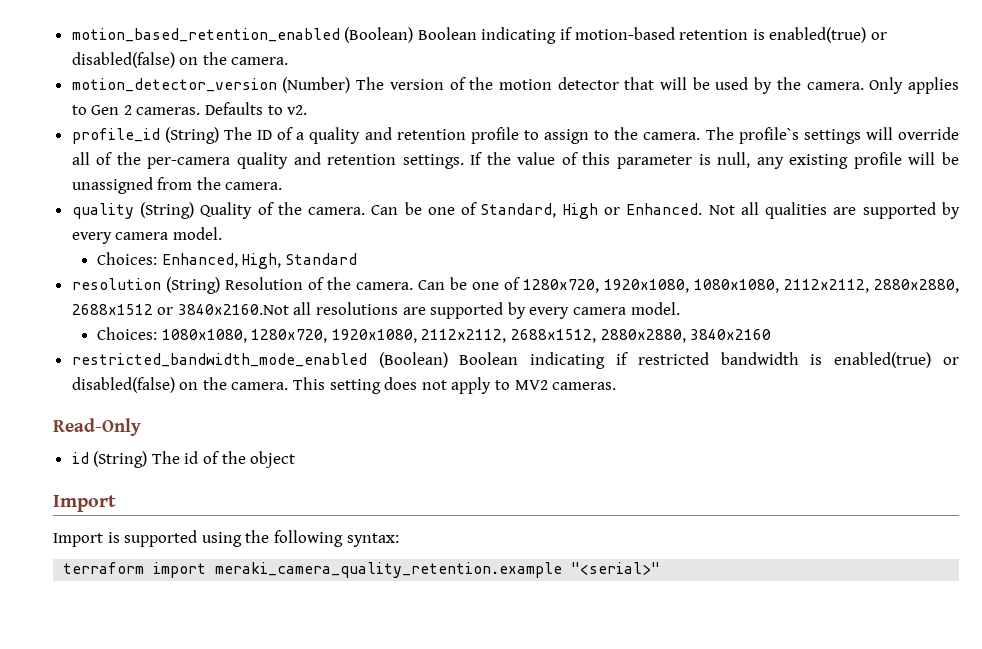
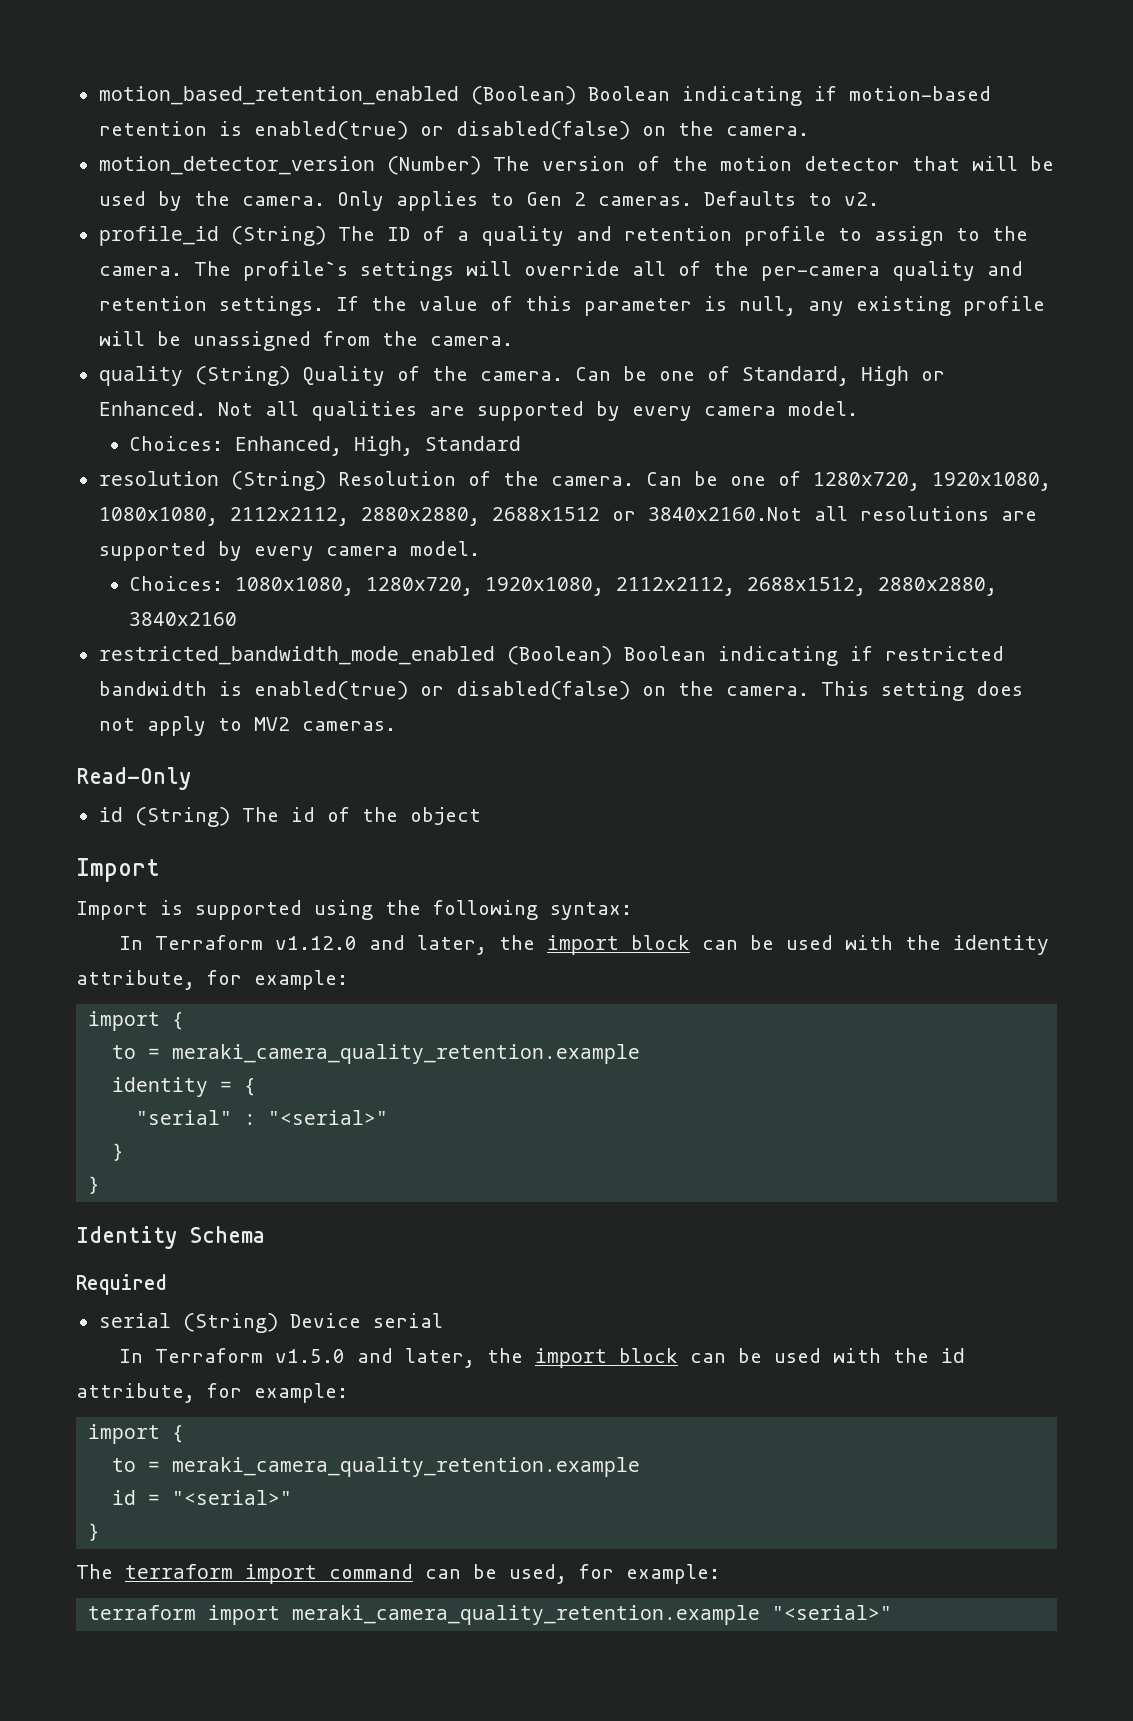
(399, 540) none -> [118,935,1049,955] [76,970,348,990] [88,1011,185,1031] [112,1044,641,1064] [112,1077,257,1097] [136,1110,389,1125] [112,1143,125,1161] [88,1176,101,1194] [76,1226,265,1249] [76,1274,167,1295] [98,1313,443,1333] [118,1348,965,1368] [76,1383,348,1403] [88,1424,185,1444] [112,1457,641,1477] [112,1490,293,1505] [88,1523,101,1541] [76,1564,720,1584] // In Terraform v1.12.0 and later, the import block can be used with the identity attribute, for example: // import { // to = meraki_camera_quality_retention.example // identity = { // "serial" : "<serial>" // } // } // Identity Schema // Required // serial (String) Device serial // In Terraform v1.5.0 and later, the import block can be used with the id attribute, for example: // import { // to = meraki_camera_quality_retention.example // id = "<serial>" // } // The terraform import command can be used, for example:

